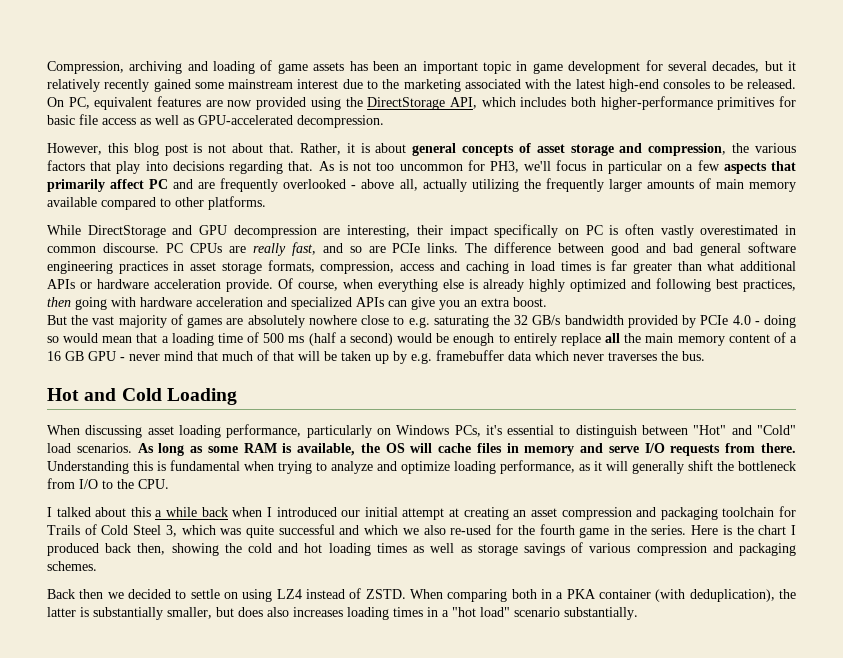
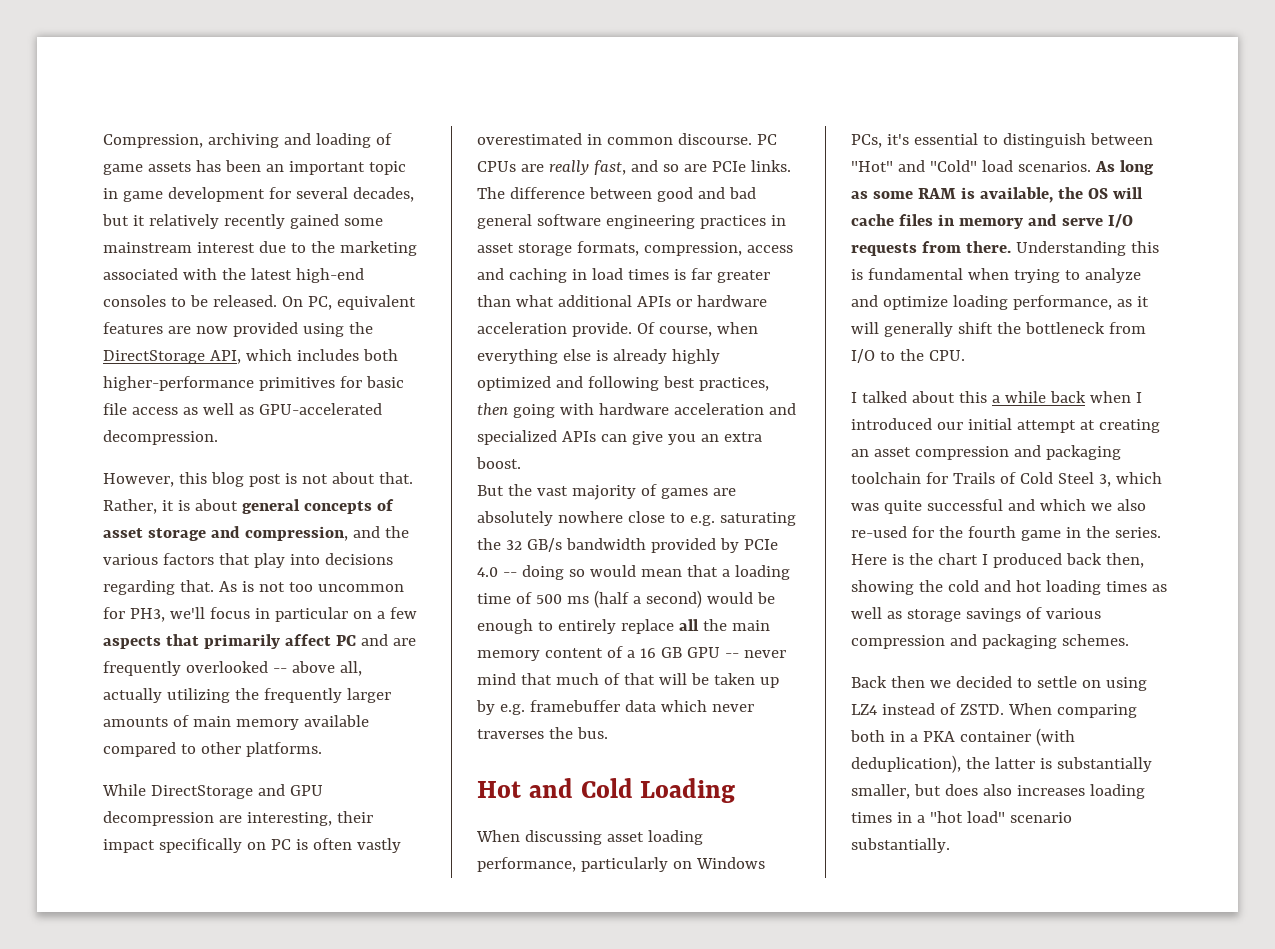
(727, 149) none -> [352,526,380,538] and
[351,185,357,189] - -> [272,668,287,673] --
[754,321,760,325] - -> [502,572,517,577] --
[120,357,125,361] - -> [724,653,739,658] --

